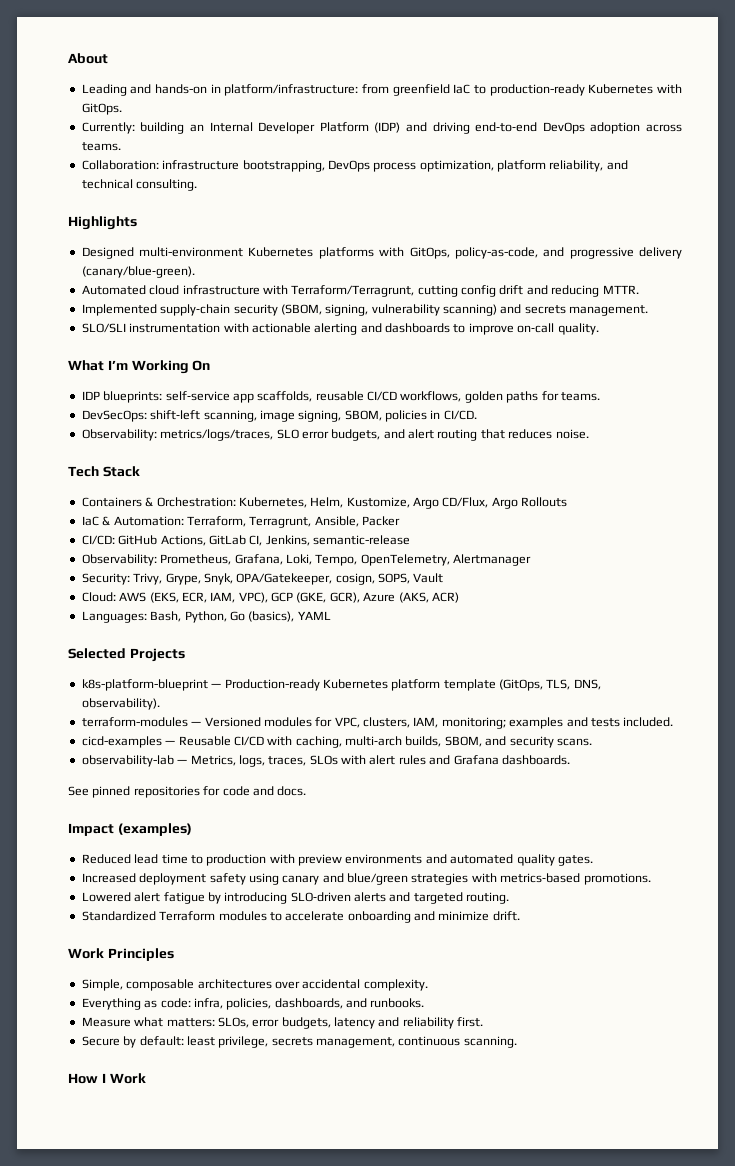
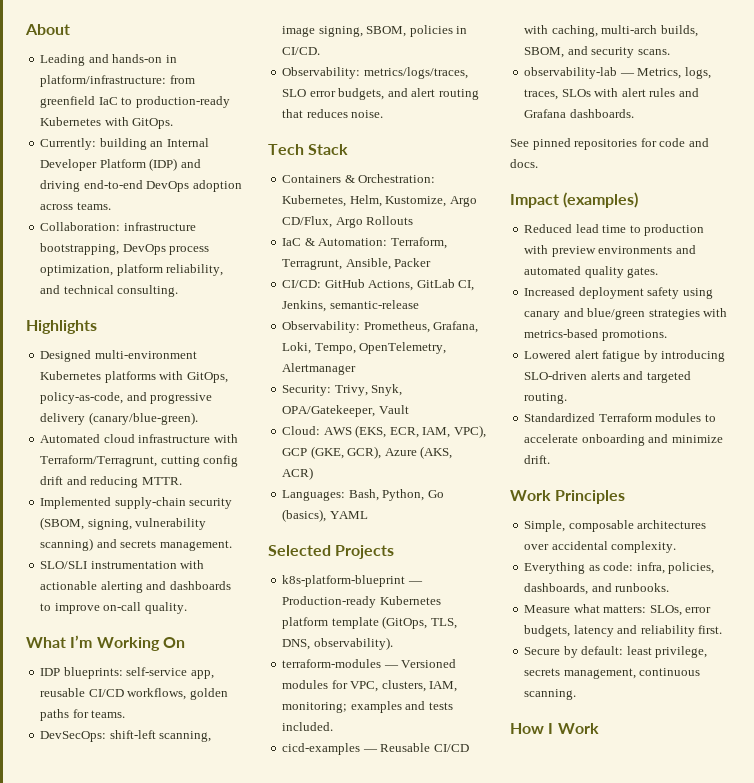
[232,391,313,403] app scaffolds, -> [190,670,214,679] app,
[165,573,201,585] Grype, -> (368, 390) none
[335,573,410,585] cosign, SOPS, -> (376, 411) none

